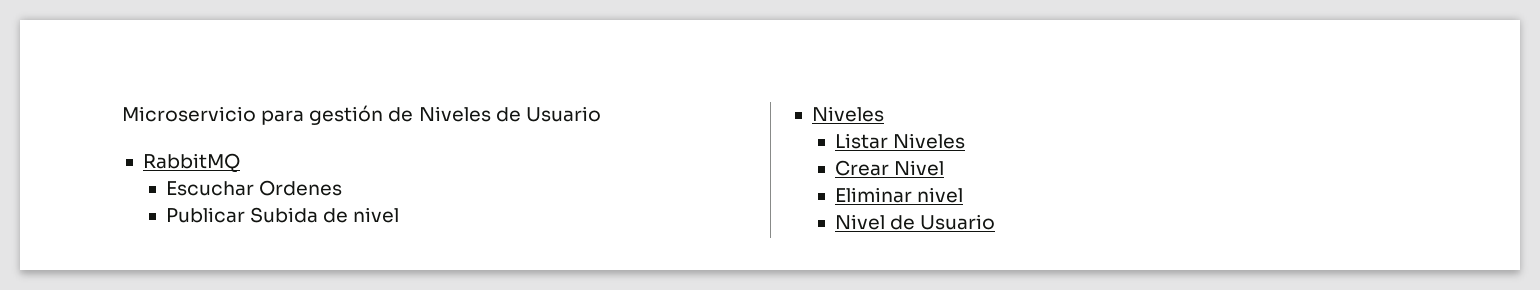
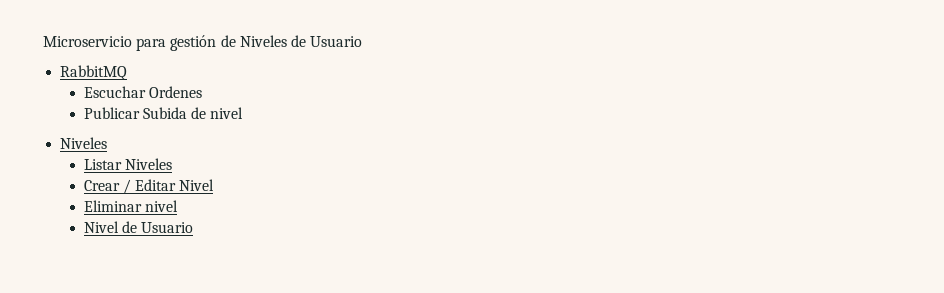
(890, 168) none -> [123,179,177,194] / Editar

